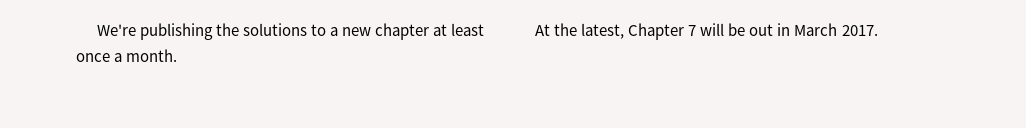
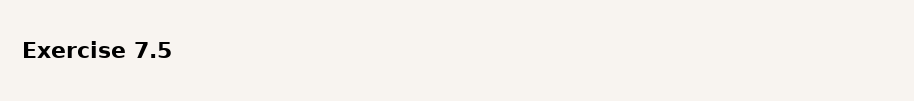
[96,23,485,40] [76,49,178,62] [535,23,878,40] We're publishing the solutions to a new chapter at least once a month. // At the latest, Chapter 7 will be out in March 2017. -> [22,41,172,58] Exercise 7.5

